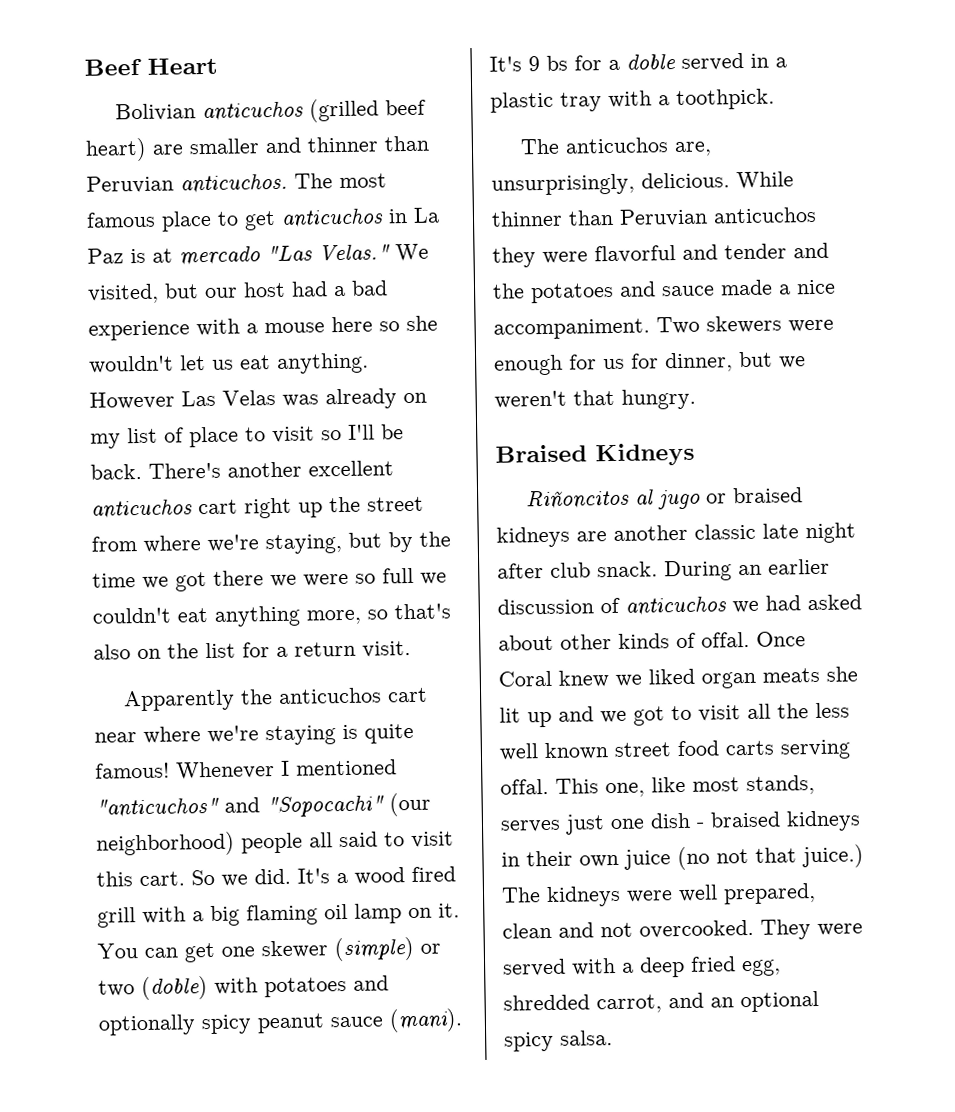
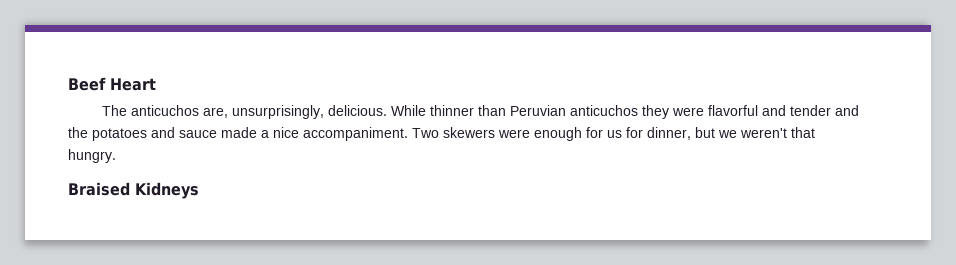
[115,98,427,123] [85,135,429,162] [86,173,387,194] [86,207,440,232] [87,243,429,266] [87,280,388,304] [88,315,438,341] [89,352,369,374] [89,388,427,410] [90,424,404,449] [90,460,394,480] [91,496,424,519] [91,531,451,555] [92,567,447,592] [92,603,451,627] [93,641,411,660] [123,687,429,712] [94,723,414,746] [95,759,397,780] [95,792,431,818] [96,831,454,857] [96,866,456,887] [97,903,460,928] [97,936,441,963] [98,975,389,1001] [98,1008,463,1036] [489,52,787,72] [490,88,775,113] // Bolivian anticuchos (grilled beef heart) are smaller and thinner than Peruvian anticuchos. The most famous place to get anticuchos in La Paz is at mercado "Las Velas." We visited, but our host had a bad experience with a mouse here so she wouldn't let us eat anything. However Las Velas was already on my list of place to visit so I'll be back. There's another excellent anticuchos cart right up the street from where we're staying, but by the time we got there we were so full we couldn't eat anything more, so that's also on the list for a return visit. // Apparently the anticuchos cart near where we're staying is quite famous! Whenever I mentioned "anticuchos" and "Sopocachi" (our neighborhood) people all said to visit this cart. So we did. It's a wood fired grill with a big flaming oil lamp on it. You can get one skewer (simple) or two (doble) with potatoes and optionally spicy peanut sauce (mani). It's 9 bs for a doble served in a plastic tray with a toothpick. -> (156, 84) none
[526,487,804,510] [496,522,856,548] [497,558,830,582] [497,594,862,616] [498,631,806,651] [498,666,858,689] [499,702,850,728] [499,739,851,761] [500,775,815,798] [500,810,861,835] [501,844,864,871] [501,883,816,908] [502,919,863,940] [502,956,781,978] [503,990,819,1014] [504,1030,613,1052] // Riñoncitos al jugo or braised kidneys are another classic late night after club snack. During an earlier discussion of anticuchos we had asked about other kinds of offal. Once Coral knew we liked organ meats she lit up and we got to visit all the less well known street food carts serving offal. This one, like most stands, serves just one dish - braised kidneys in their own juice (no not that juice.) The kidneys were well prepared, clean and not overcooked. They were served with a deep fried egg, shredded carrot, and an optional spicy salsa. -> (199, 190) none

